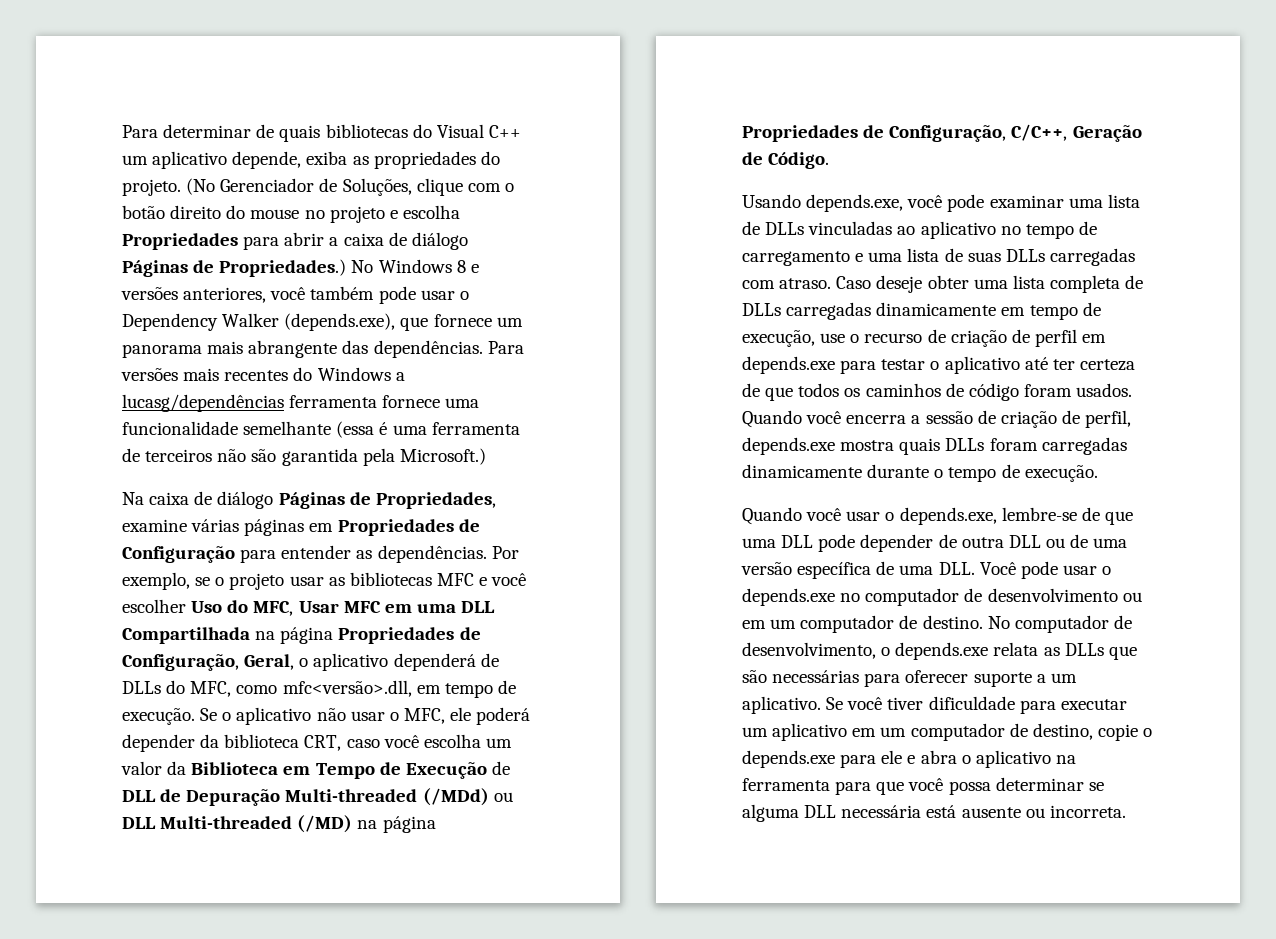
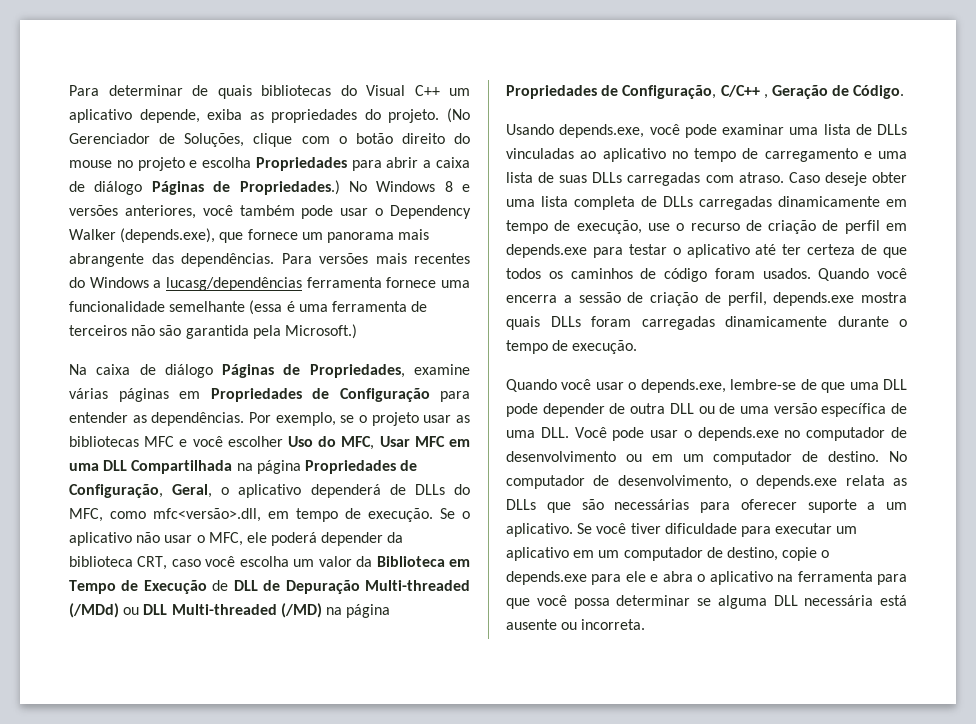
[1011,124,1068,141] C/C++, -> [720,85,768,99] C/C++ ,

